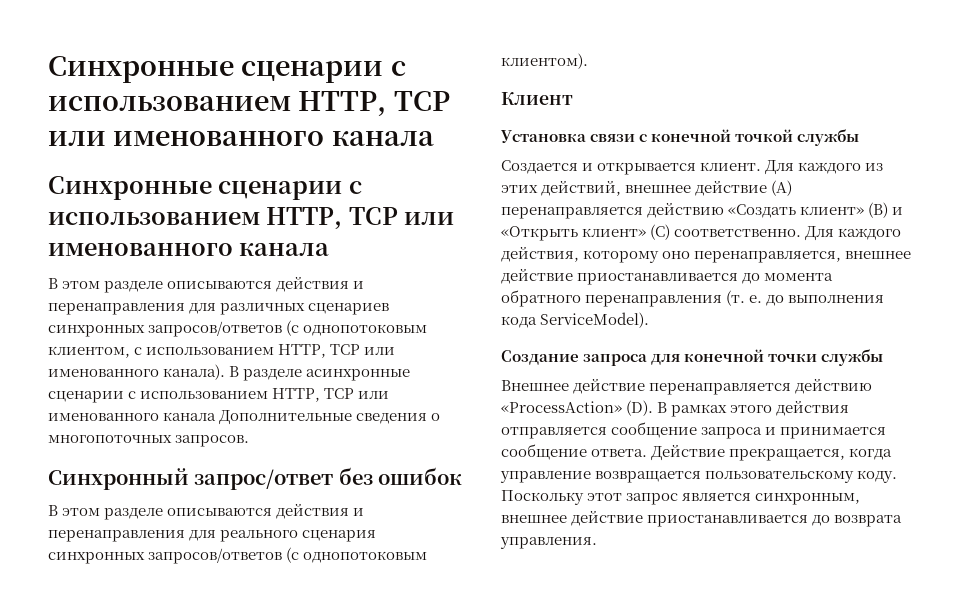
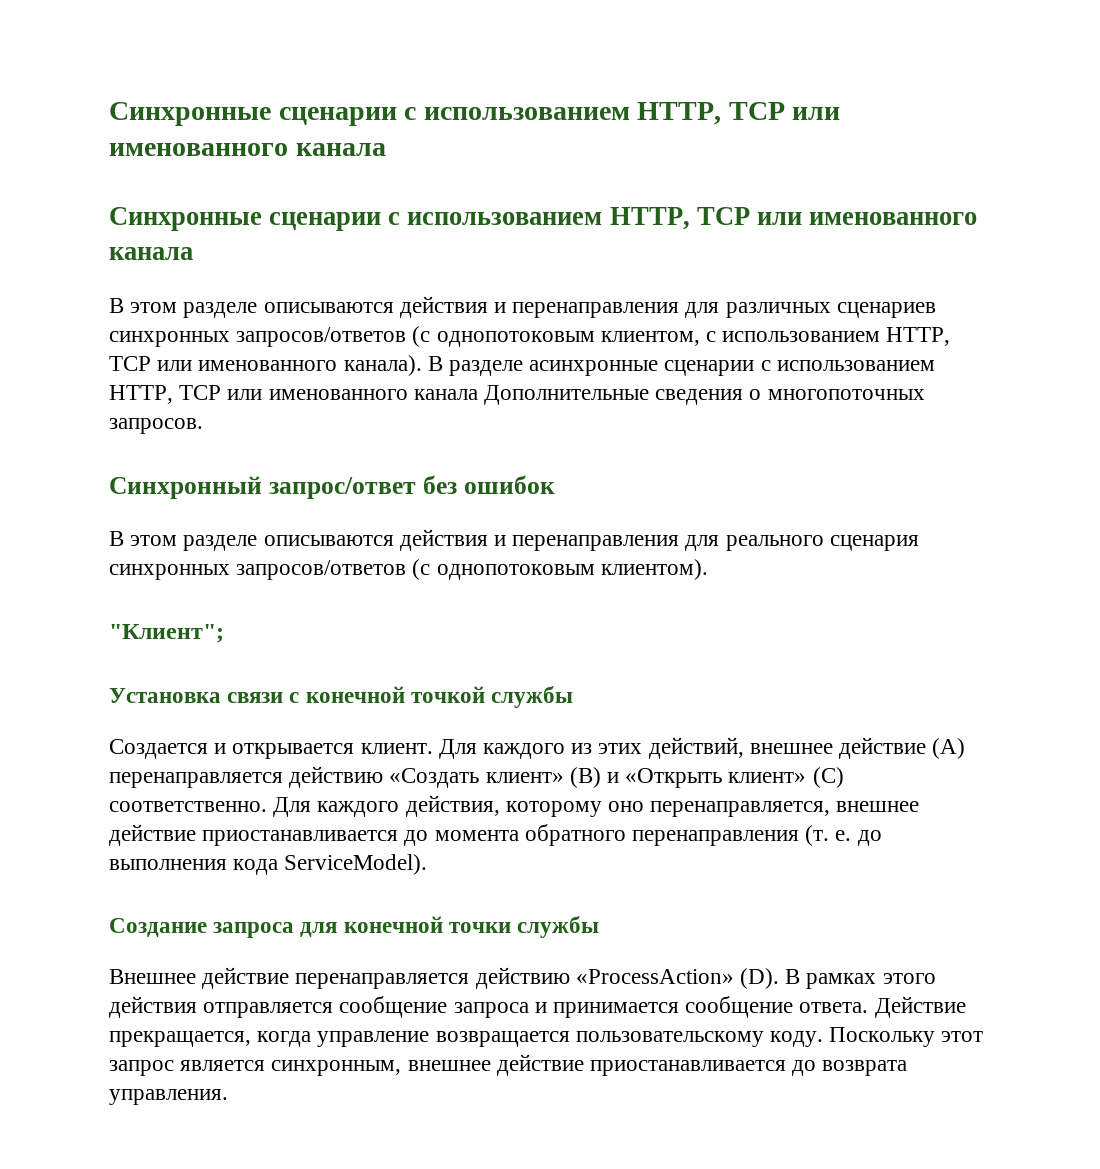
[501,92,573,105] Клиент -> [109,624,224,643] "Клиент";

